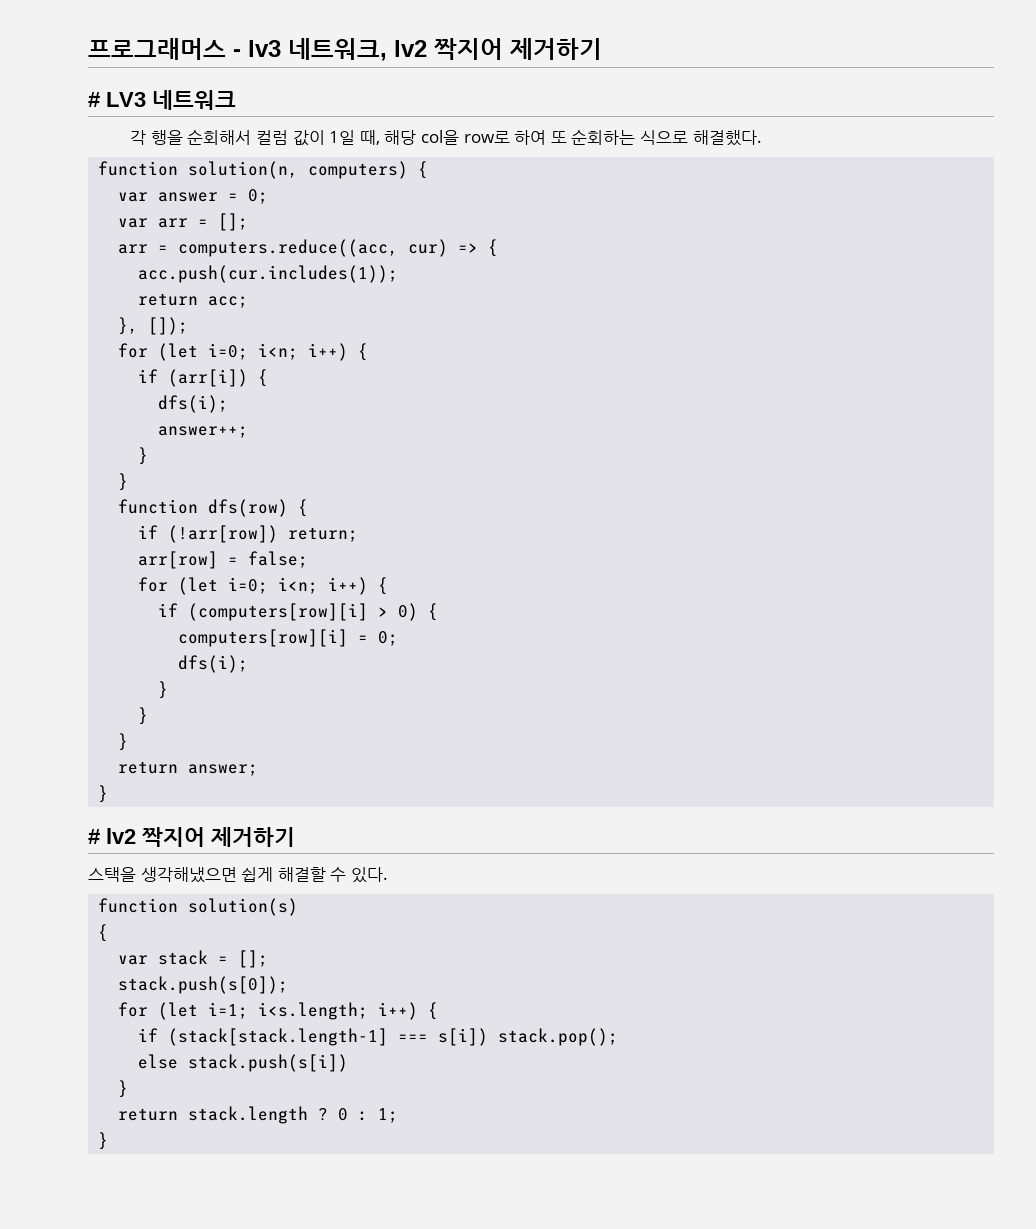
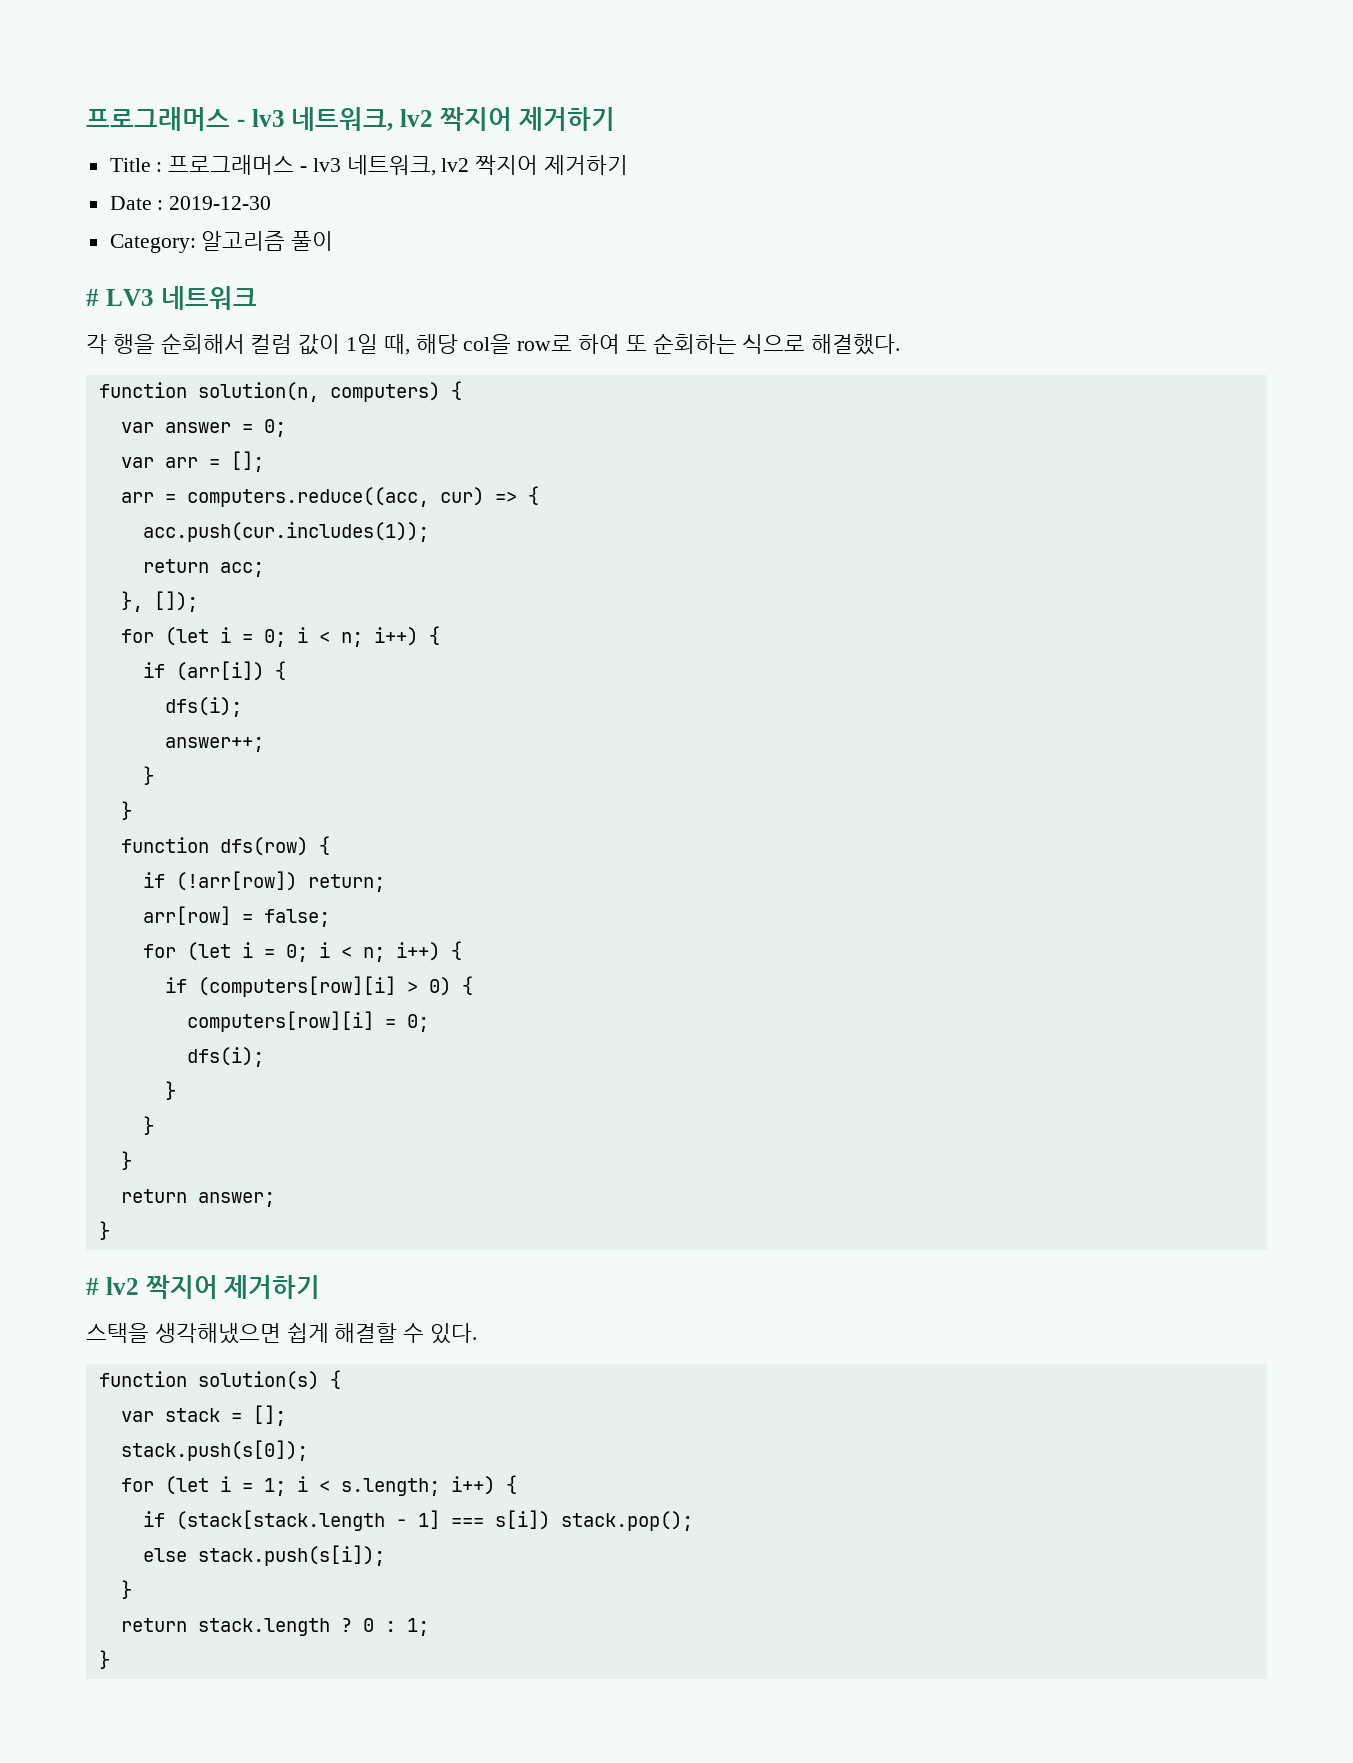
[88,38,602,61] 프로그래머스 - lv3 네트워크, lv2 짝지어 제거하기 -> [86,107,615,131] [109,155,629,176] [109,196,272,210] [109,231,334,253] 프로그래머스 - lv3 네트워크, lv2 짝지어 제거하기 // Title : 프로그래머스 - lv3 네트워크, lv2 짝지어 제거하기 // Date : 2019-12-30 // Category: 알고리즘 풀이
[208,343,299,360] i=0; i<n; -> [219,627,363,647] i = 0; i < n;
[228,577,319,594] i=0; i<n; -> [241,942,385,962] i = 0; i < n;
(299, 907) // -> (319, 1380) none
[208,1002,439,1020] [138,1028,389,1046] i=1; i<s.length; i++) { // if (stack[stack.length-1] -> [219,1475,517,1496] [142,1510,440,1531] i = 1; i < s.length; i++) { // if (stack[stack.length - 1]
[188,1054,349,1072] stack.push(s[i]) -> [197,1545,385,1566] stack.push(s[i]);

